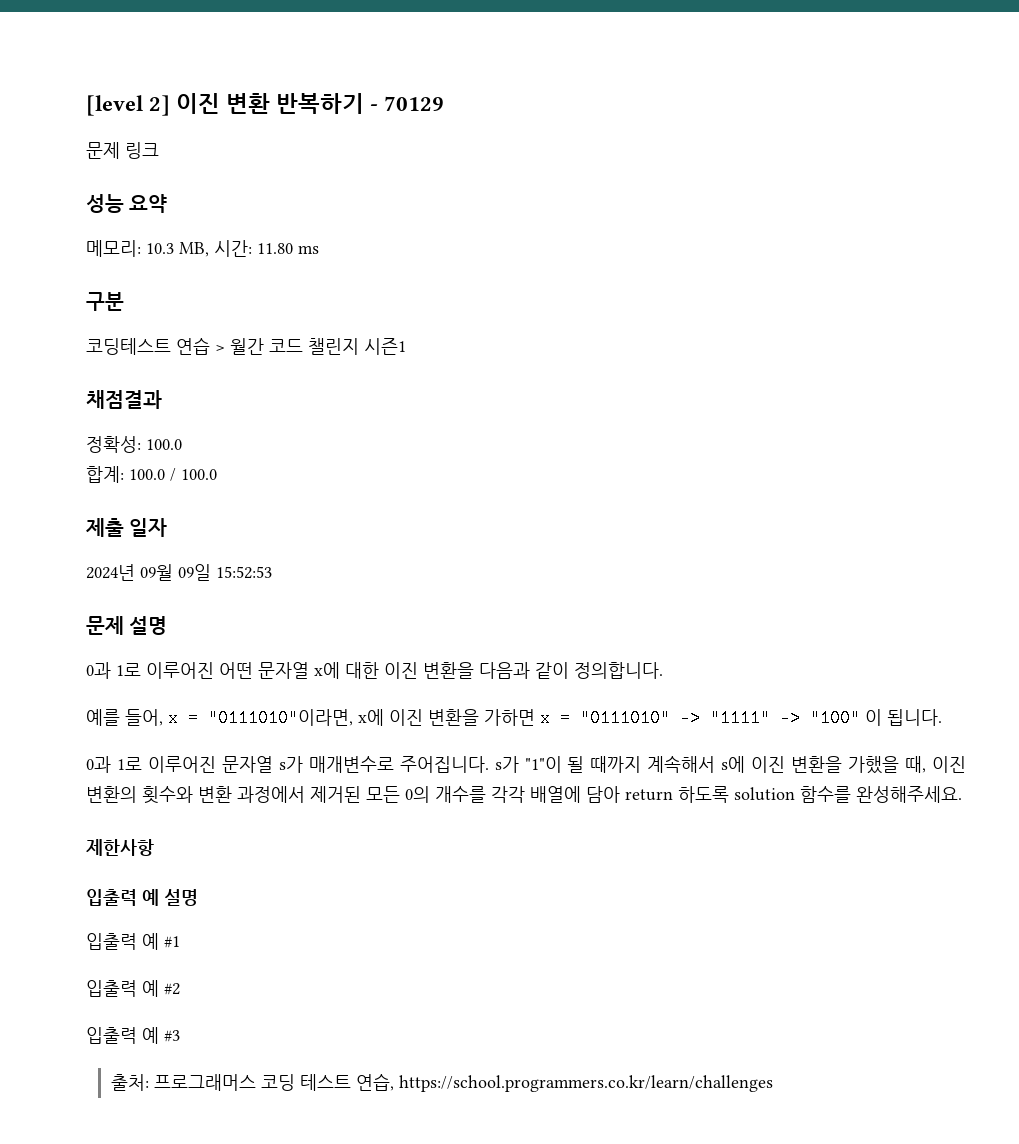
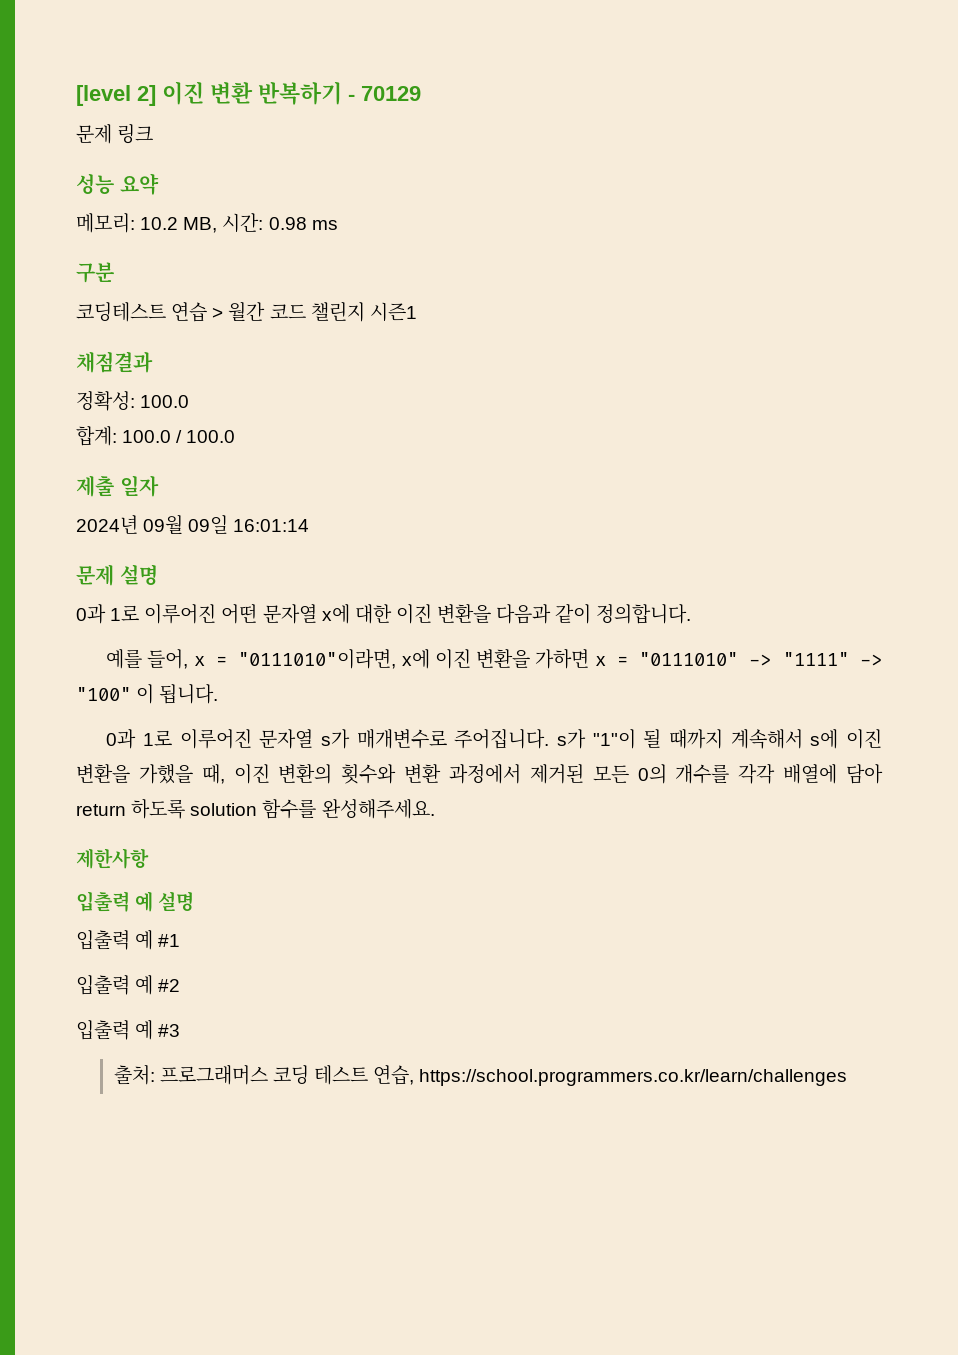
[146,243,174,254] 10.3 -> [140,217,179,230] 10.2
[257,243,293,254] 11.80 -> [268,217,307,230] 0.98
[216,566,272,579] 15:52:53 -> [233,519,310,532] 16:01:14

